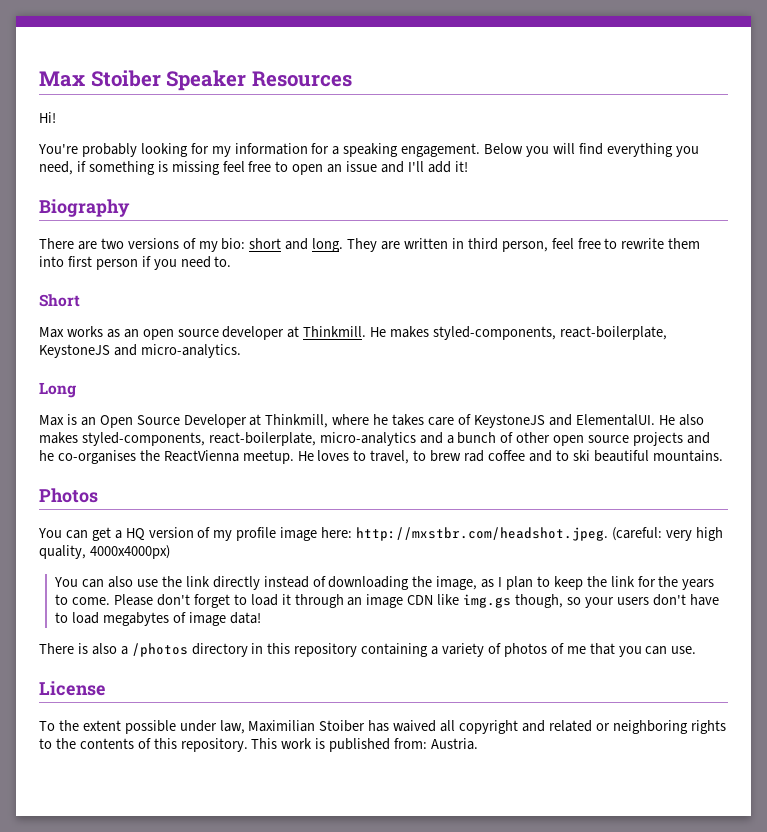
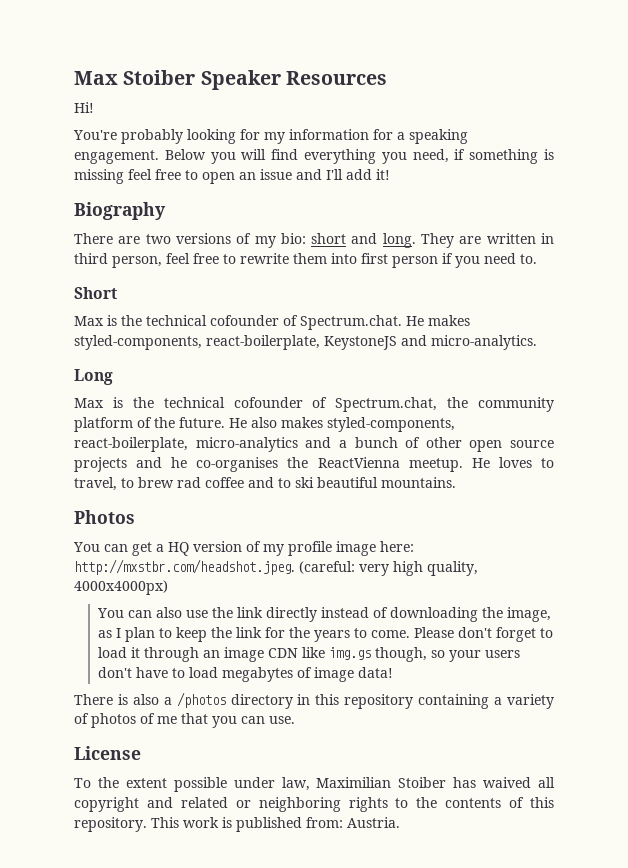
[66,326,367,340] works as an open source developer at Thinkmill. -> [107,315,402,330] is the technical cofounder of Spectrum.chat.
[80,414,655,428] an Open Source Developer at Thinkmill, where he takes care of KeystoneJS and ElementalUI. -> [132,397,554,412] [74,417,225,432] the technical cofounder of Spectrum.chat, the community platform of the future.

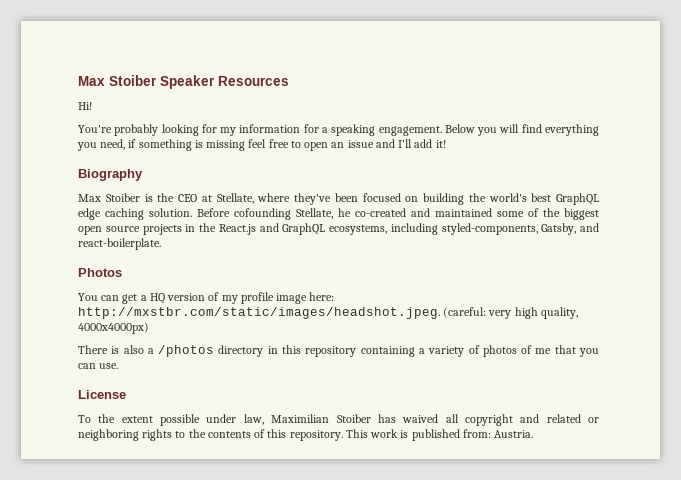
[74,233,555,248] [74,253,537,268] [74,287,117,299] [74,315,470,330] [74,335,537,350] [74,369,113,385] [74,397,554,412] [74,417,455,432] [74,437,554,452] [74,457,554,472] [74,477,456,491] // There are two versions of my bio: short and long. They are written in third person, feel free to rewrite them into first person if you need to. // Short // Max is the technical cofounder of Spectrum.chat. He makes styled-components, react-boilerplate, KeystoneJS and micro-analytics. // Long // Max is the technical cofounder of Spectrum.chat, the community platform of the future. He also makes styled-components, react-boilerplate, micro-analytics and a bunch of other open source projects and he co-organises the ReactVienna meetup. He loves to travel, to brew rad coffee and to ski beautiful mountains. -> [78,193,599,205] [78,208,599,220] [78,223,599,235] [78,238,161,250] // Max Stoiber is the CEO at Stellate, where they've been focused on building the world's best GraphQL edge caching solution. Before cofounding Stellate, he co-created and maintained some of the biggest open source projects in the React.js and GraphQL ecosystems, including styled-components, Gatsby, and react-boilerplate.
[74,559,295,575] http://mxstbr.com/headshot.jpeg. -> [78,307,440,319] http://mxstbr.com/static/images/headshot.jpeg.
[96,607,551,622] [97,627,553,642] [97,647,520,662] [97,667,393,682] // You can also use the link directly instead of downloading the image, as I plan to keep the link for the years to come. Please don't forget to load it through an image CDN like img.gs though, so your users don't have to load megabytes of image data! -> (149, 328) none

